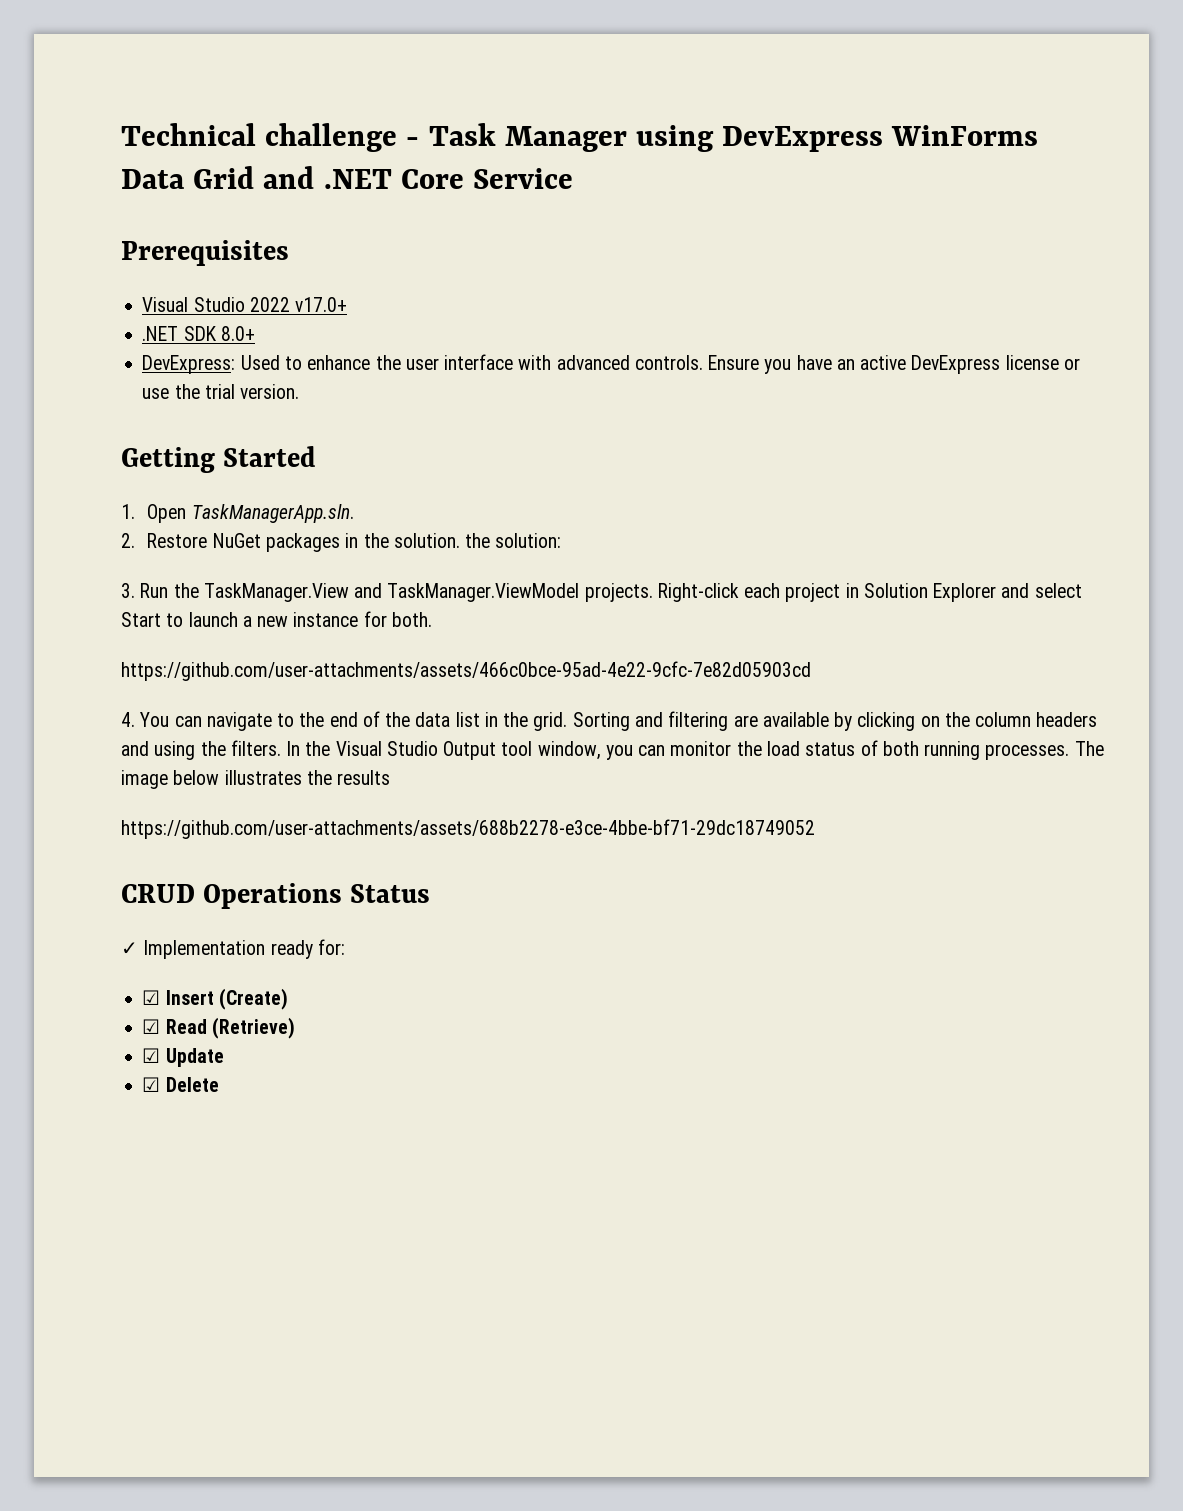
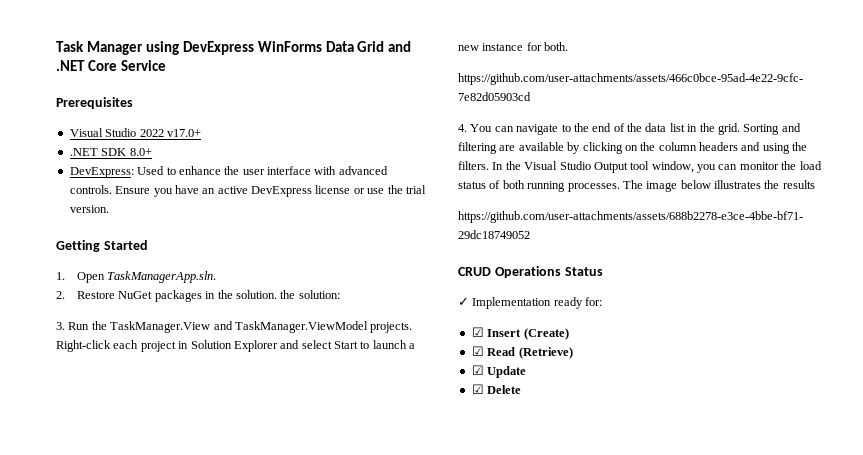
[121,123,420,152] Technical challenge - -> (56, 46) none

